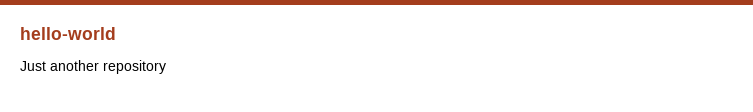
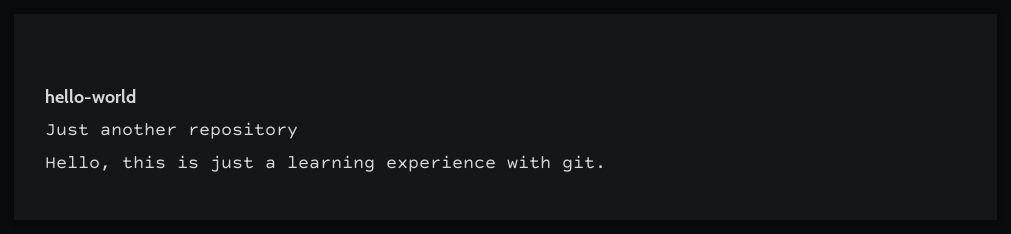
(166, 67) none -> [45,155,606,172] // Hello, this is just a learning experience with git.

